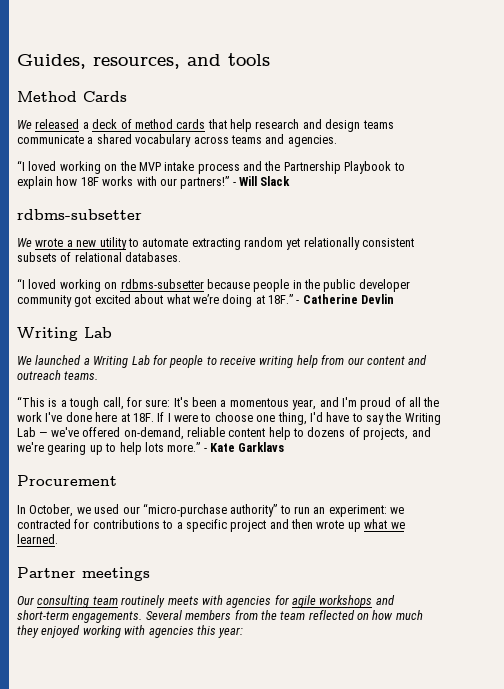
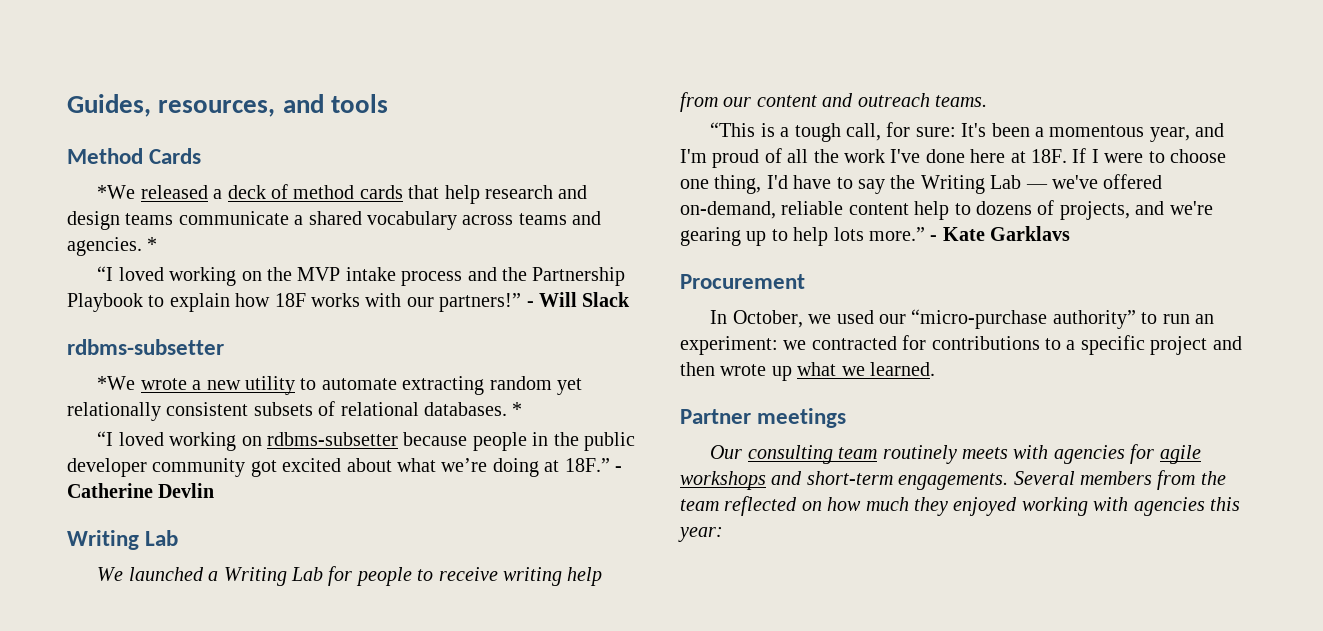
[17,120,32,129] We -> [97,185,136,199] *We
(337, 141) none -> [147,237,158,251] *
[17,238,32,247] We -> [97,376,136,390] *We
(182, 257) none -> [512,402,523,416] *

